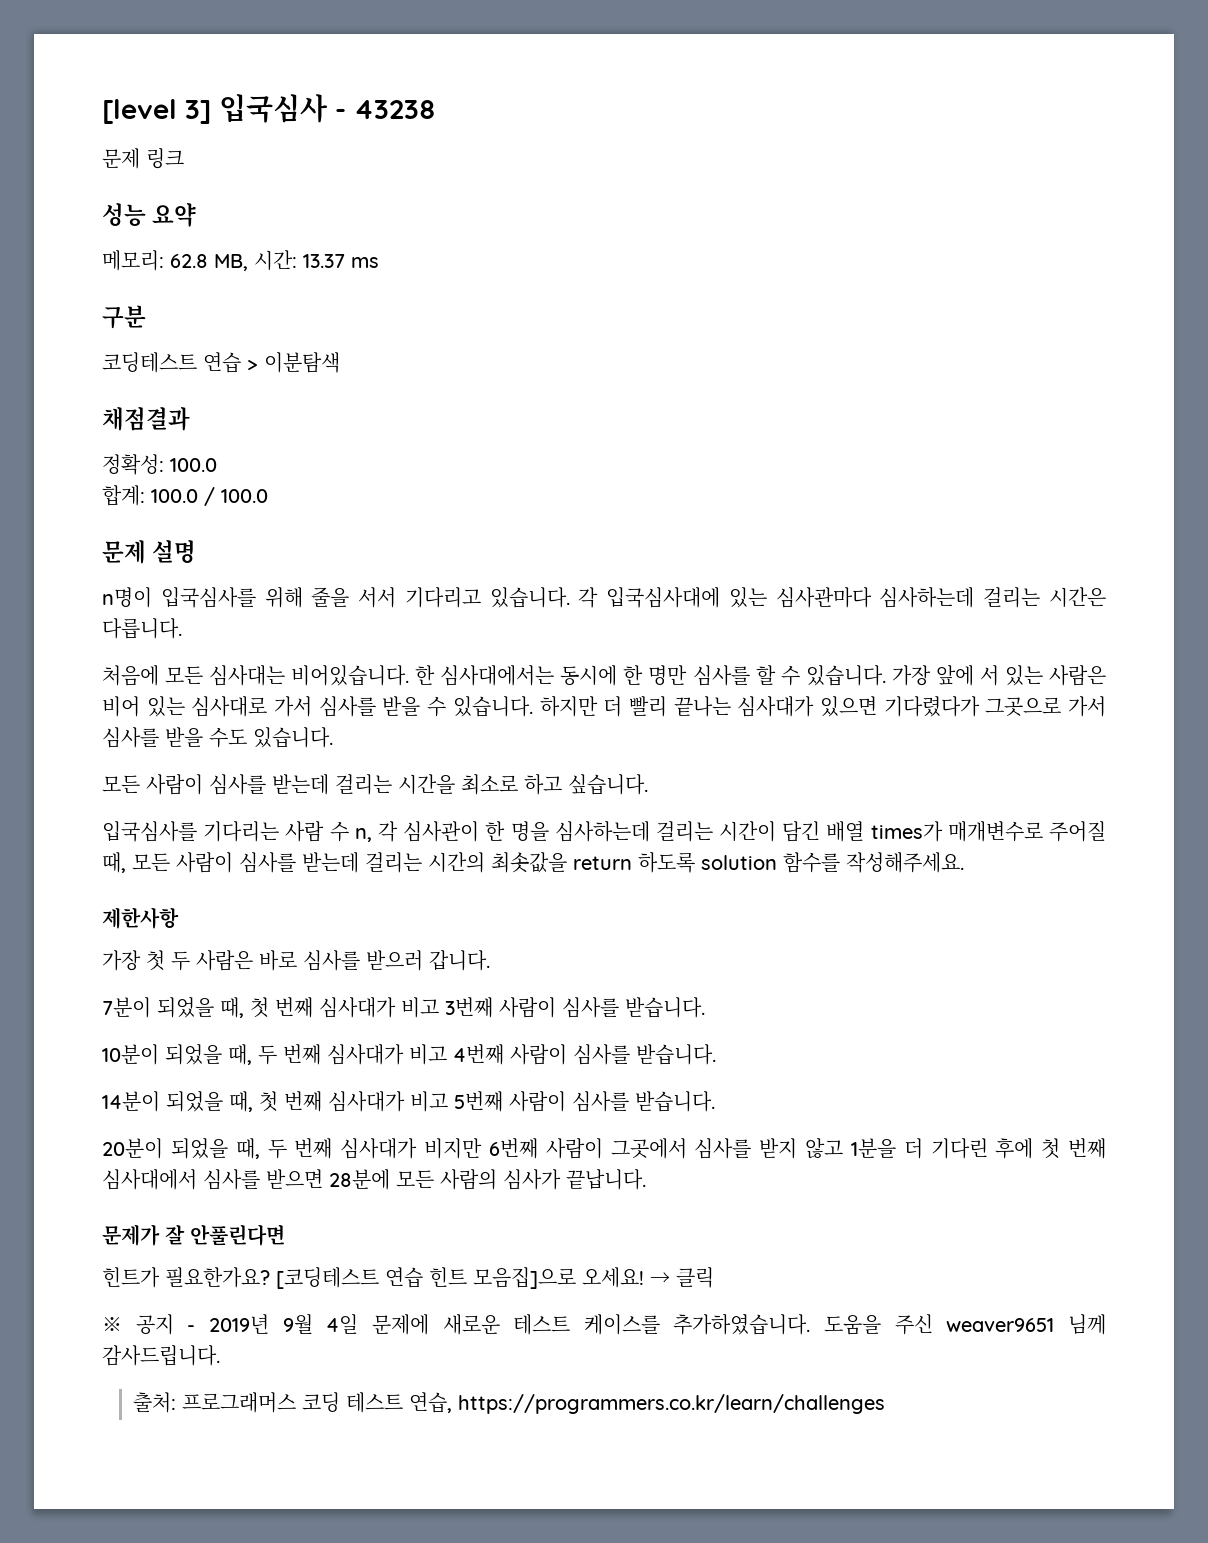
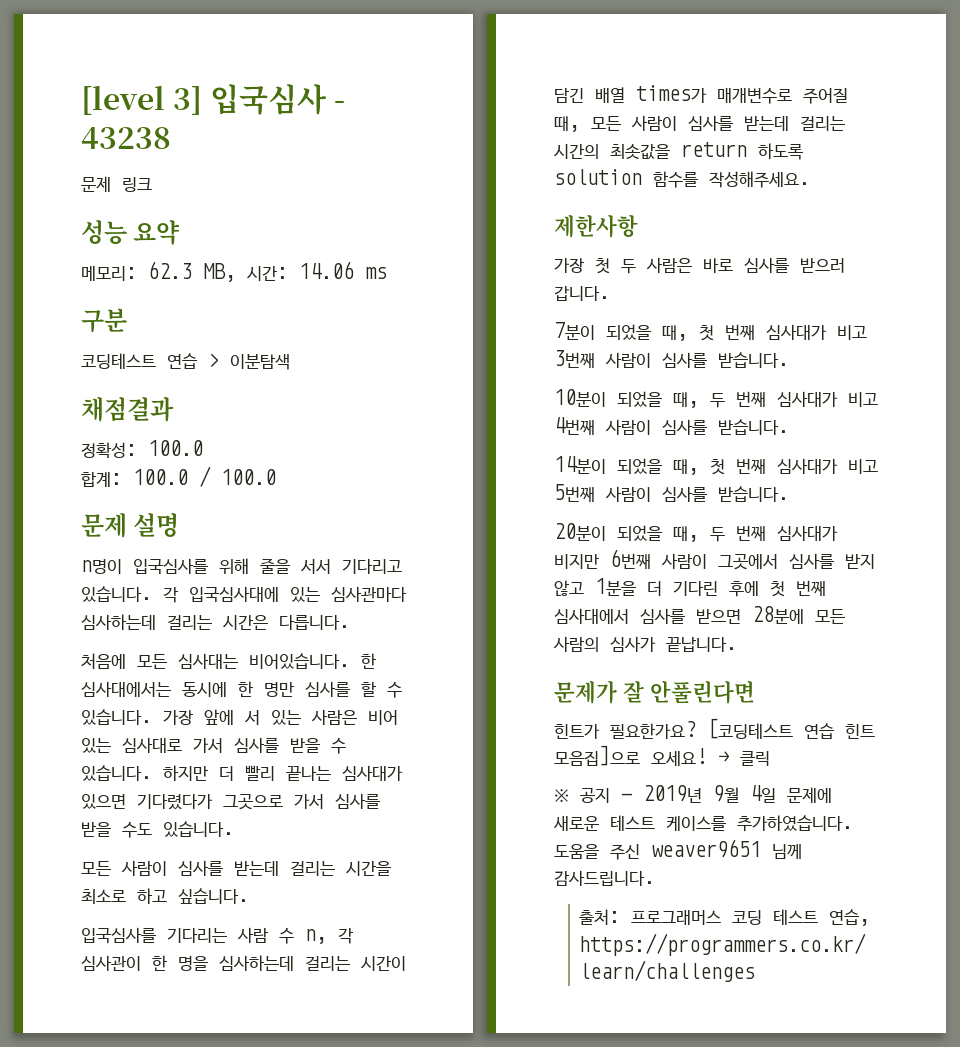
[170,254,208,268] 62.8 -> [148,261,192,279] 62.3
[303,254,345,268] 13.37 -> [299,261,354,279] 14.06

